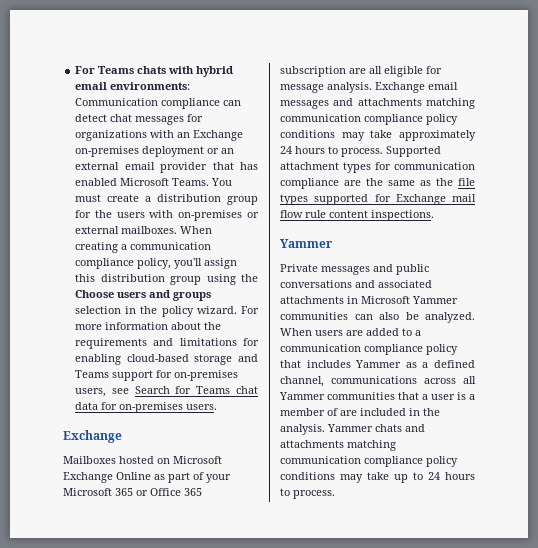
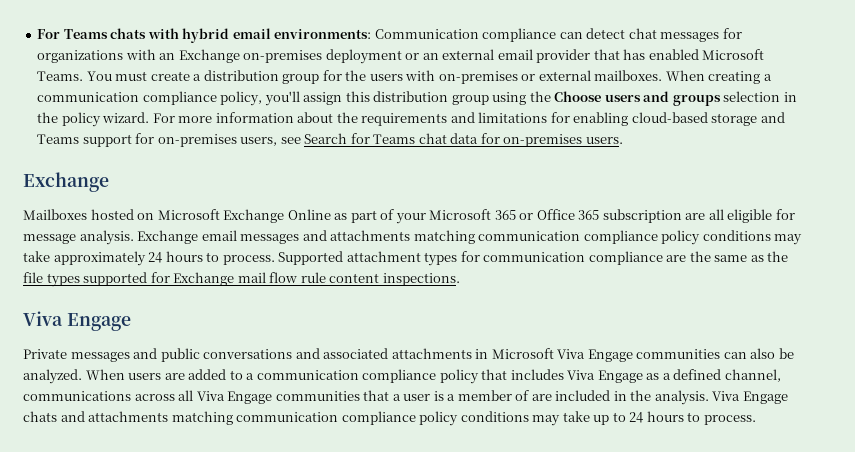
[280,239,333,248] Yammer -> [23,311,131,331] Viva Engage
[412,296,458,304] Yammer -> [557,349,633,362] Viva Engage
[355,360,402,368] Yammer -> [567,370,643,383] Viva Engage
[279,392,325,400] Yammer -> [196,391,273,404] Viva Engage
[327,424,373,432] Yammer -> [712,391,788,404] Viva Engage

